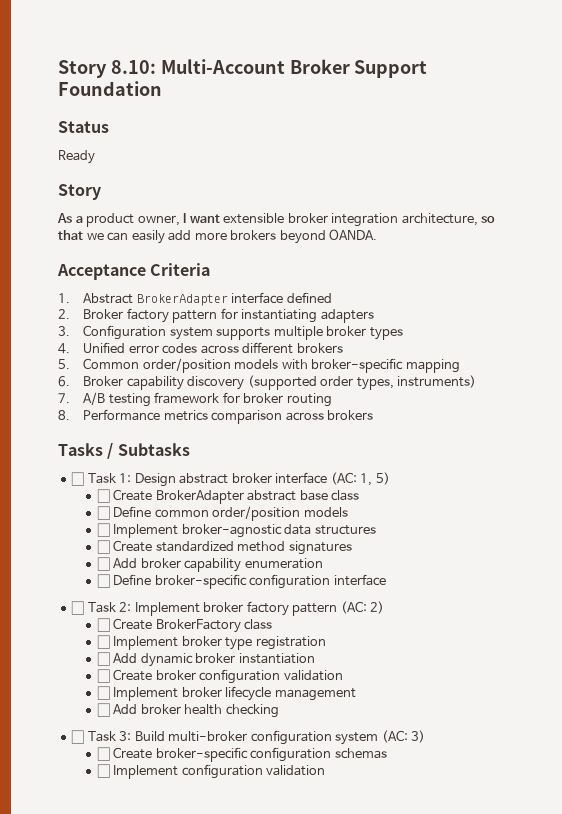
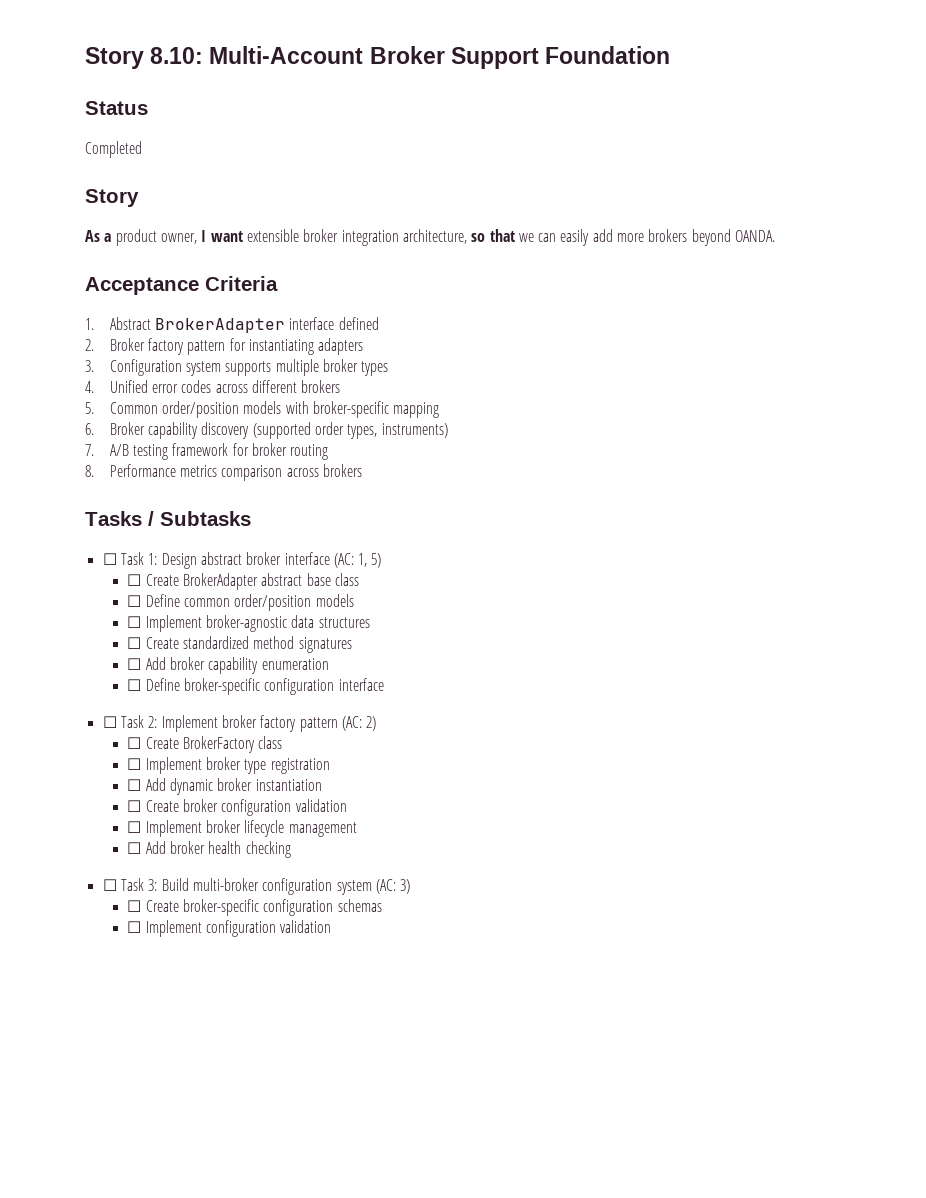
[58,150,95,164] Ready -> [85,141,142,158] Completed

